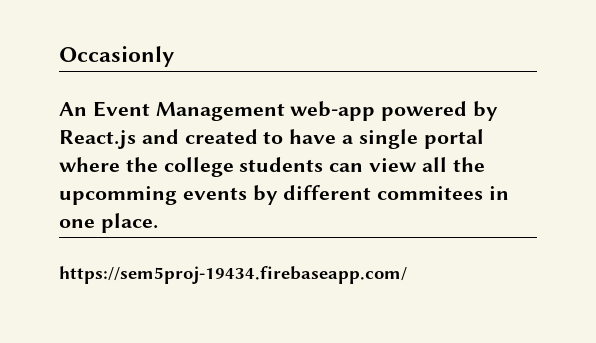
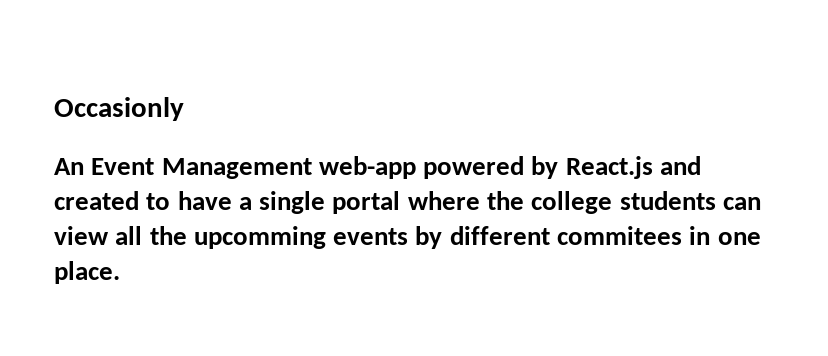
[59,266,407,284] // https://sem5proj-19434.firebaseapp.com/ -> (120, 272) none

